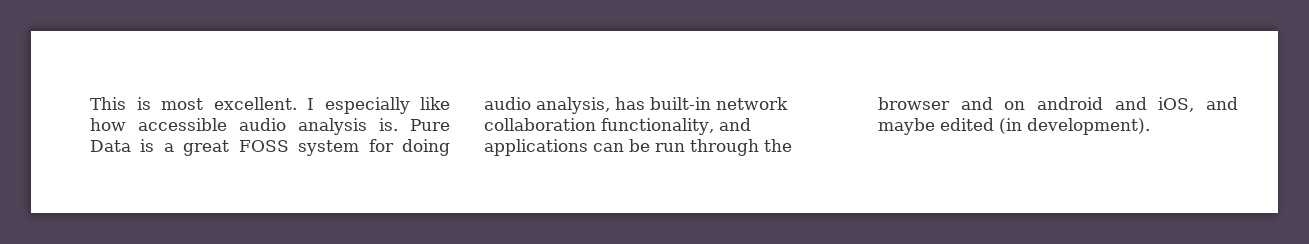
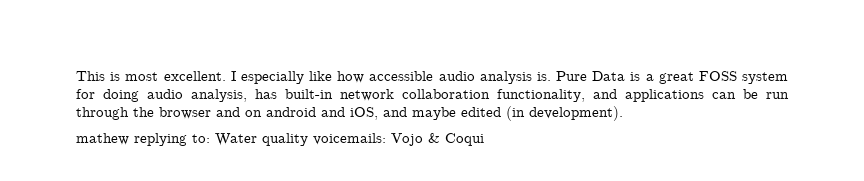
(1150, 126) none -> [76,133,484,146] // mathew replying to: Water quality voicemails: Vojo & Coqui

